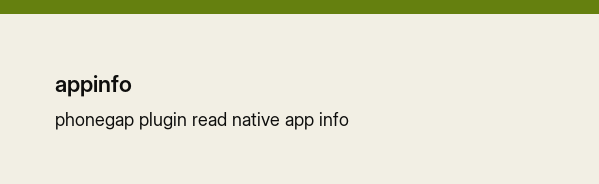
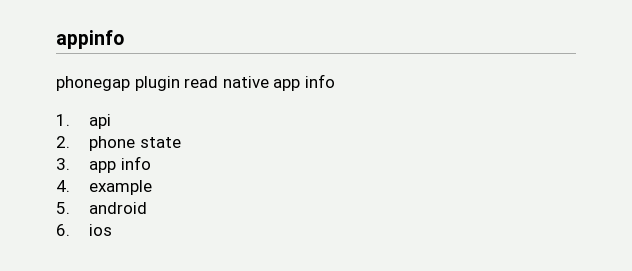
(349, 119) none -> [56,114,112,129] [56,136,181,151] [56,156,151,173] [56,180,153,195] [56,202,148,214] [56,224,113,236] // 1. api // 2. phone state // 3. app info // 4. example // 5. android // 6. ios

